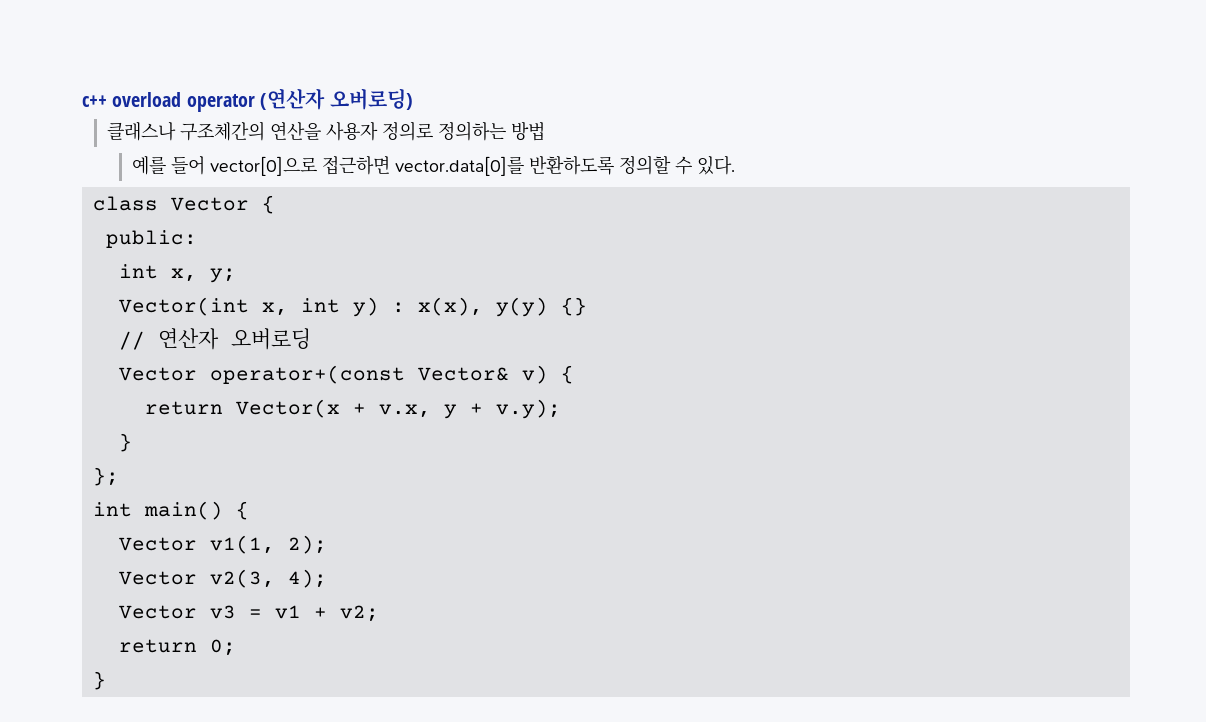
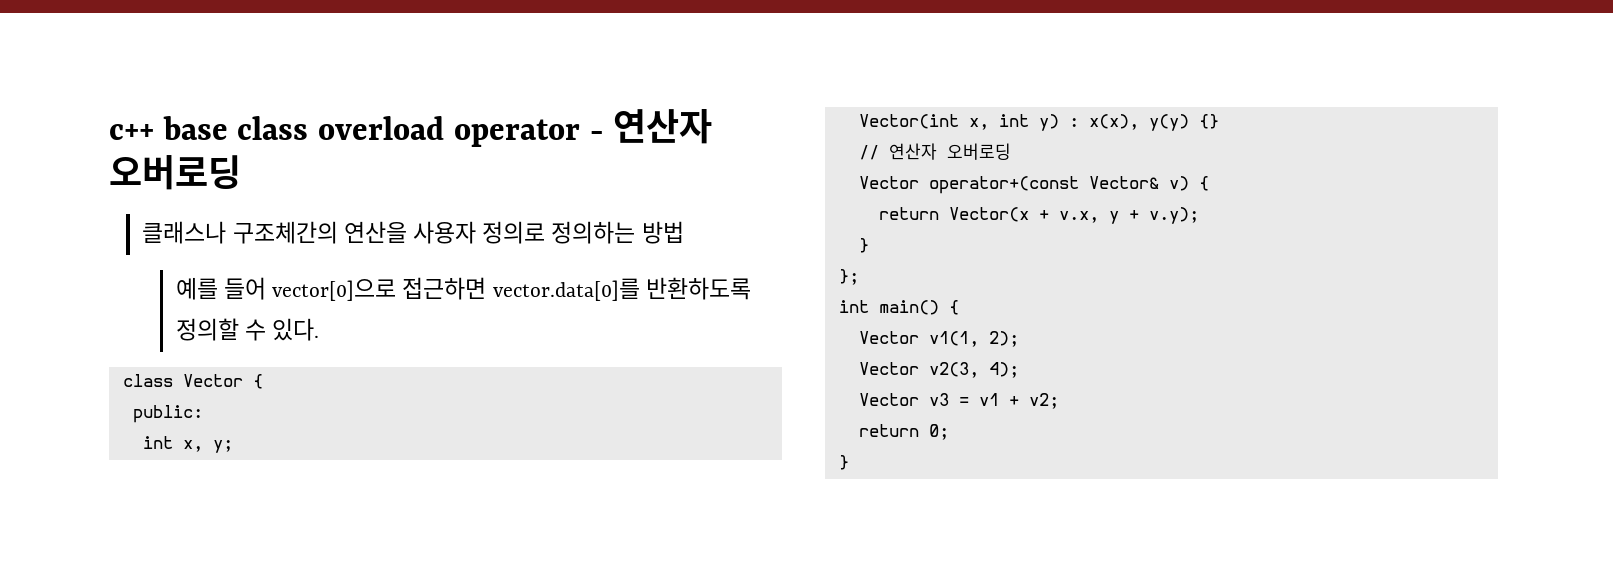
[112,88,413,112] overload operator (연산자 오버로딩) -> [162,109,713,147] [109,155,241,190] base class overload operator - 연산자 오버로딩

